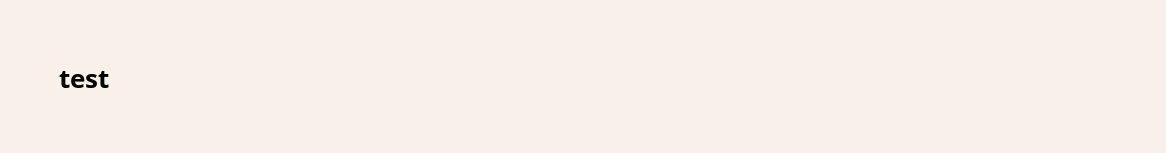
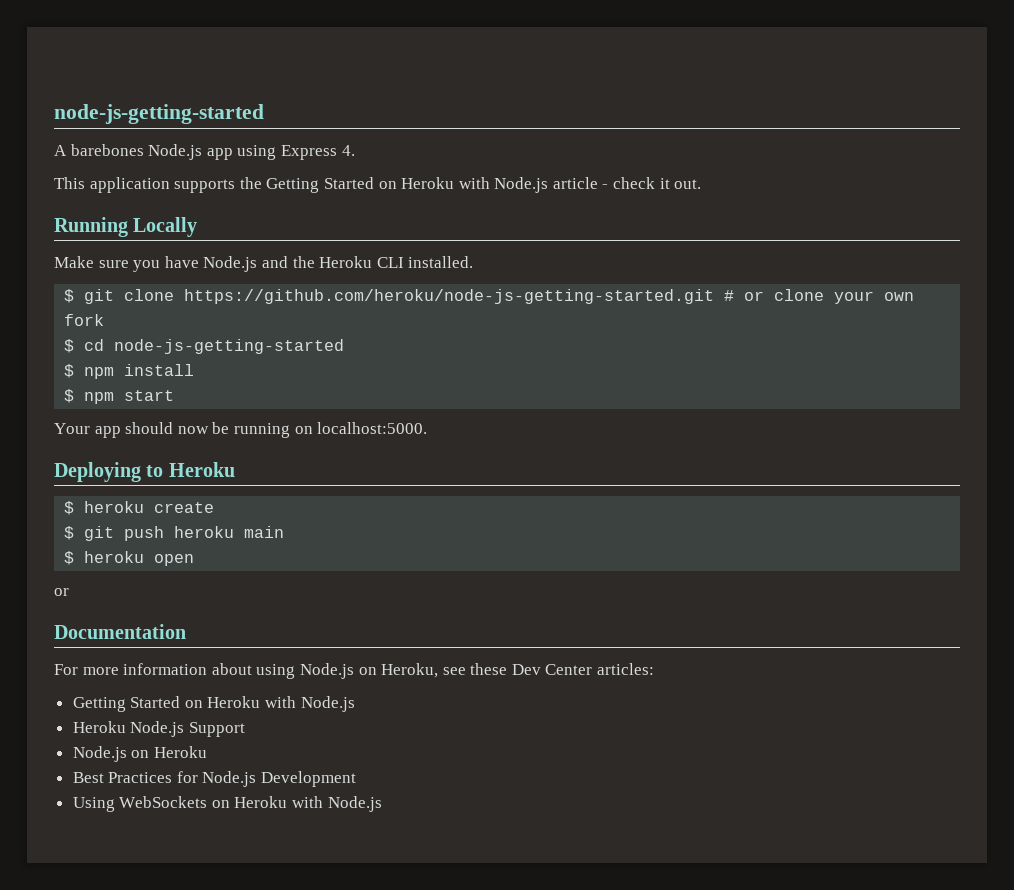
[59,70,109,88] test -> [54,104,264,124] [54,144,355,160] [54,177,702,193] [54,217,198,237] [54,256,474,272] [64,289,915,304] [64,314,105,326] [64,339,345,354] [64,364,195,379] [64,389,175,404] [54,422,428,438] [54,462,235,482] [64,501,215,515] [64,526,285,541] [64,551,195,566] [54,588,69,596] [54,624,186,639] [54,663,655,679] [72,696,355,712] [72,721,245,737] [72,746,207,762] [72,771,357,787] [72,796,382,812] node-js-getting-started // A barebones Node.js app using Express 4. // This application supports the Getting Started on Heroku with Node.js article - check it out. // Running Locally // Make sure you have Node.js and the Heroku CLI installed. // $ git clone https://github.com/heroku/node-js-getting-started.git # or clone your own fork // $ cd node-js-getting-started // $ npm install // $ npm start // Your app should now be running on localhost:5000. // Deploying to Heroku // $ heroku create // $ git push heroku main // $ heroku open // or // Documentation // For more information about using Node.js on Heroku, see these Dev Center articles: // Getting Started on Heroku with Node.js // Heroku Node.js Support // Node.js on Heroku // Best Practices for Node.js Development // Using WebSockets on Heroku with Node.js

